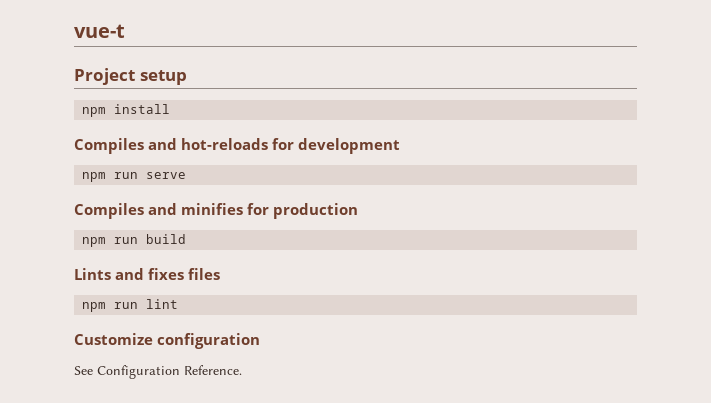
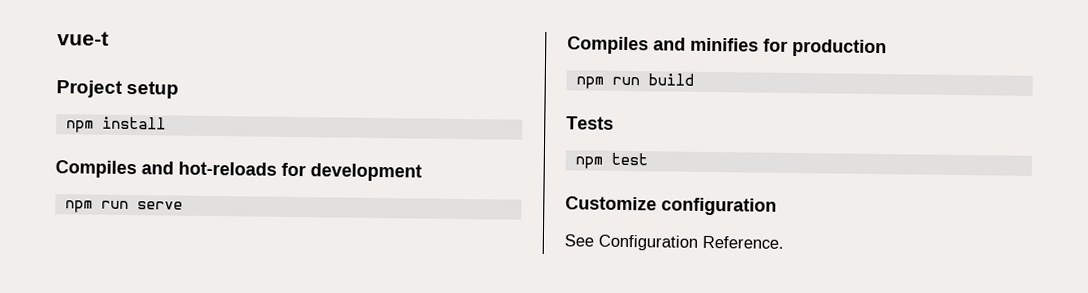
[74,268,221,280] [82,299,179,312] Lints and fixes files // npm run lint -> [566,116,614,130] [574,152,648,169] Tests // npm test

